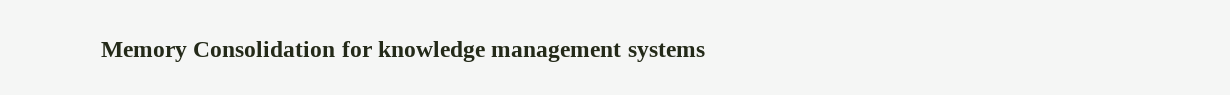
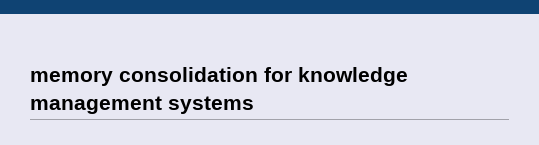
[101,41,336,62] Memory Consolidation -> [30,67,258,86] memory consolidation

